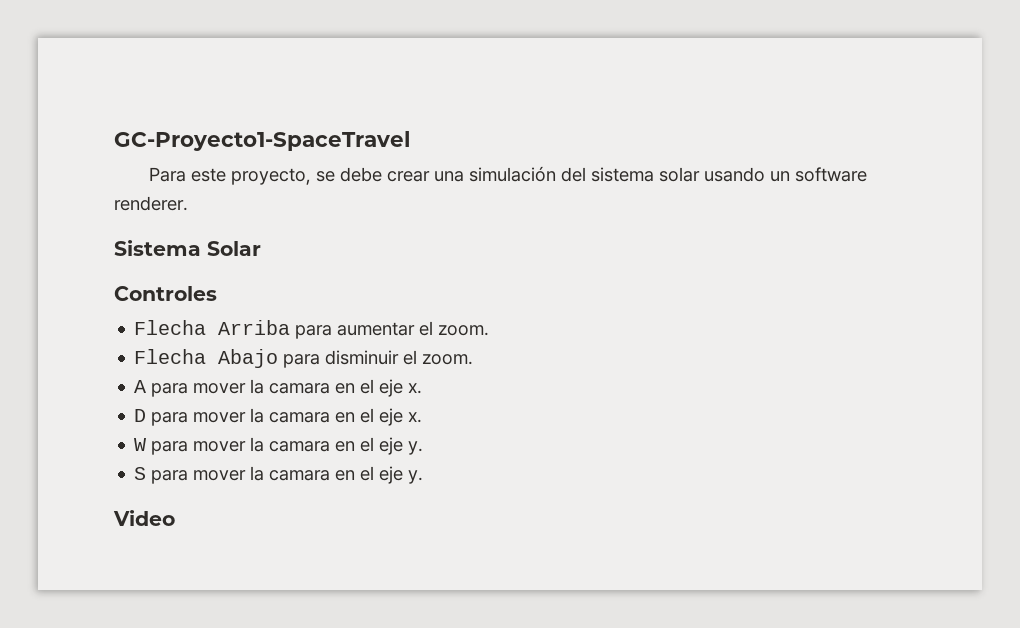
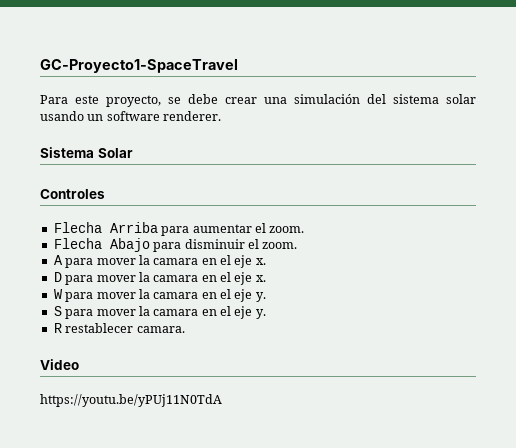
(424, 477) none -> [53,323,185,333] // R restablecer camara.
(175, 518) none -> [40,394,222,407] // https://youtu.be/yPUj11N0TdA

